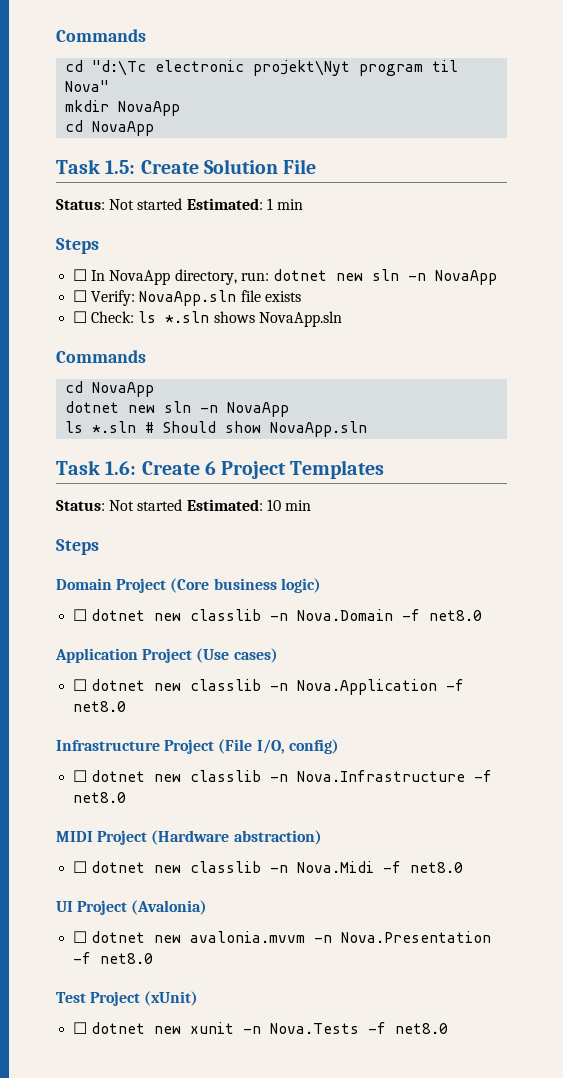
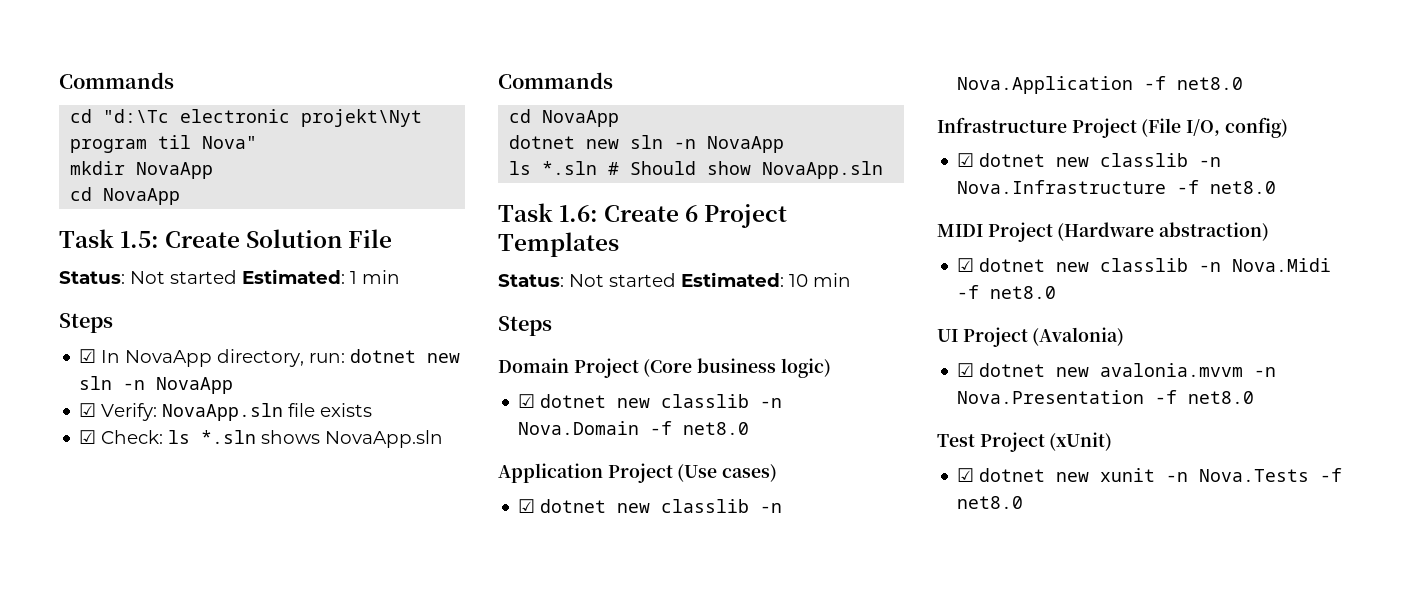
[73,269,88,281] ☐ -> [79,349,97,363] ☑
[73,290,88,302] ☐ -> [79,403,97,417] ☑
[73,311,88,323] ☐ -> [79,430,97,444] ☑
[73,609,88,621] ☐ -> [518,394,536,408] ☑
[73,679,88,691] ☐ -> [518,499,536,513] ☑
[73,770,88,782] ☐ -> [957,153,975,167] ☑
[73,861,88,873] ☐ -> [957,258,975,272] ☑
[73,931,88,943] ☐ -> [957,363,975,377] ☑
[73,1022,88,1034] ☐ -> [957,468,975,482] ☑

